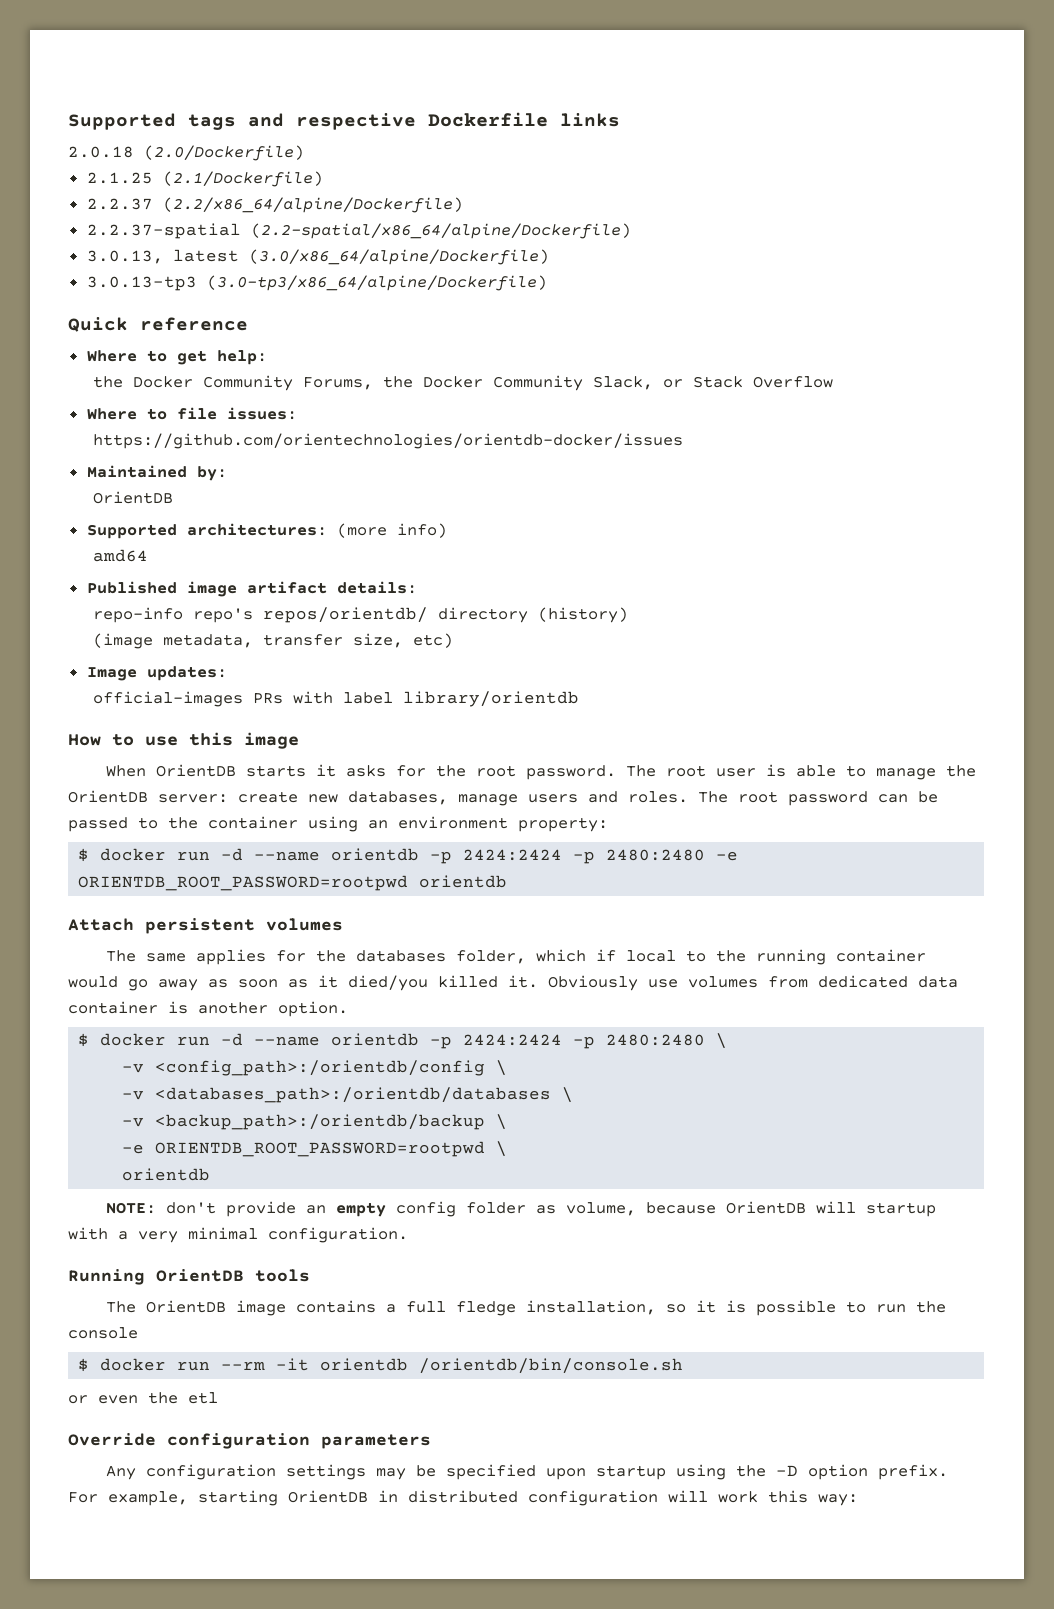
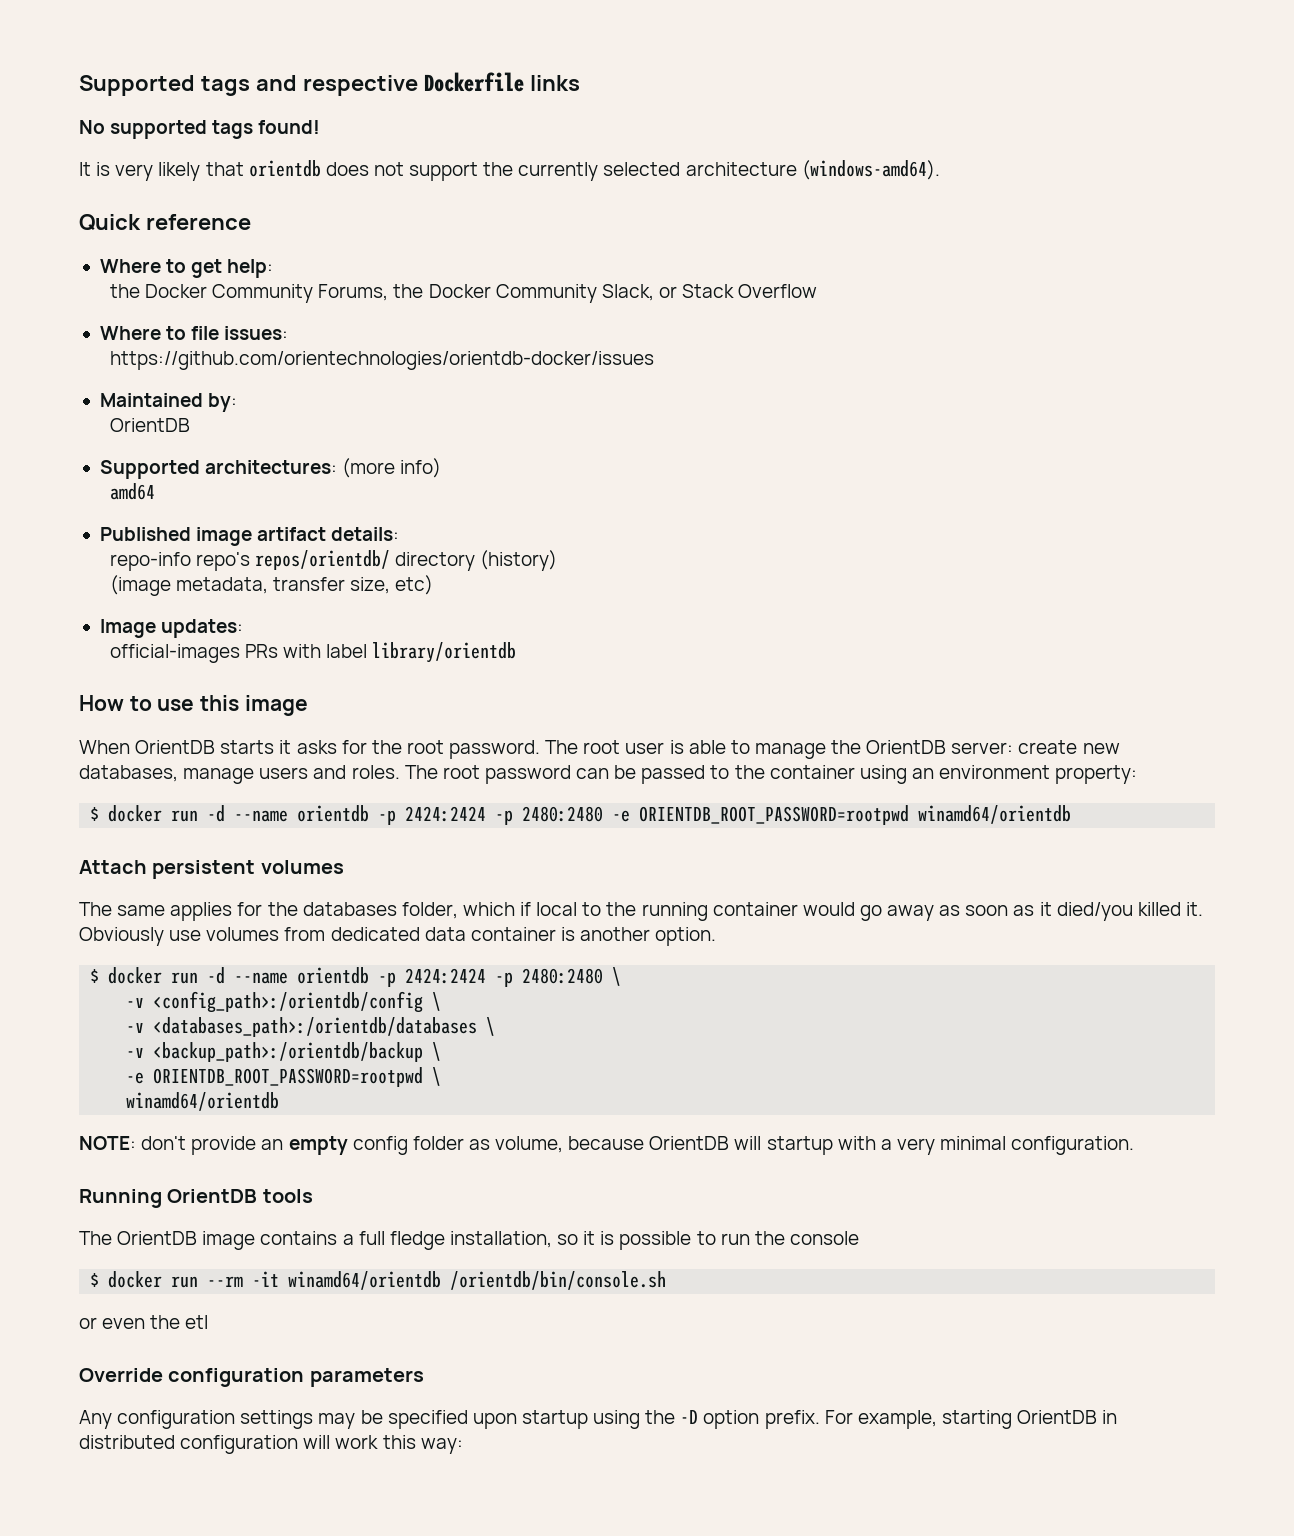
[68,145,304,161] [86,171,323,187] [86,197,463,213] [86,223,631,239] [86,249,549,265] [86,275,547,291] 2.0.18 (2.0/Dockerfile) // 2.1.25 (2.1/Dockerfile) // 2.2.37 (2.2/x86_64/alpine/Dockerfile) // 2.2.37-spatial (2.2-spatial/x86_64/alpine/Dockerfile) // 3.0.13, latest (3.0/x86_64/alpine/Dockerfile) // 3.0.13-tp3 (3.0-tp3/x86_64/alpine/Dockerfile) -> [79,120,321,139] [79,160,940,181] No supported tags found! // It is very likely that orientdb does not support the currently selected architecture (windows-amd64).
[419,875,508,888] orientdb -> [918,805,1072,824] winamd64/orientdb
[122,1168,211,1181] orientdb -> [126,1092,280,1111] winamd64/orientdb
[320,1358,409,1371] orientdb -> [288,1271,442,1290] winamd64/orientdb

